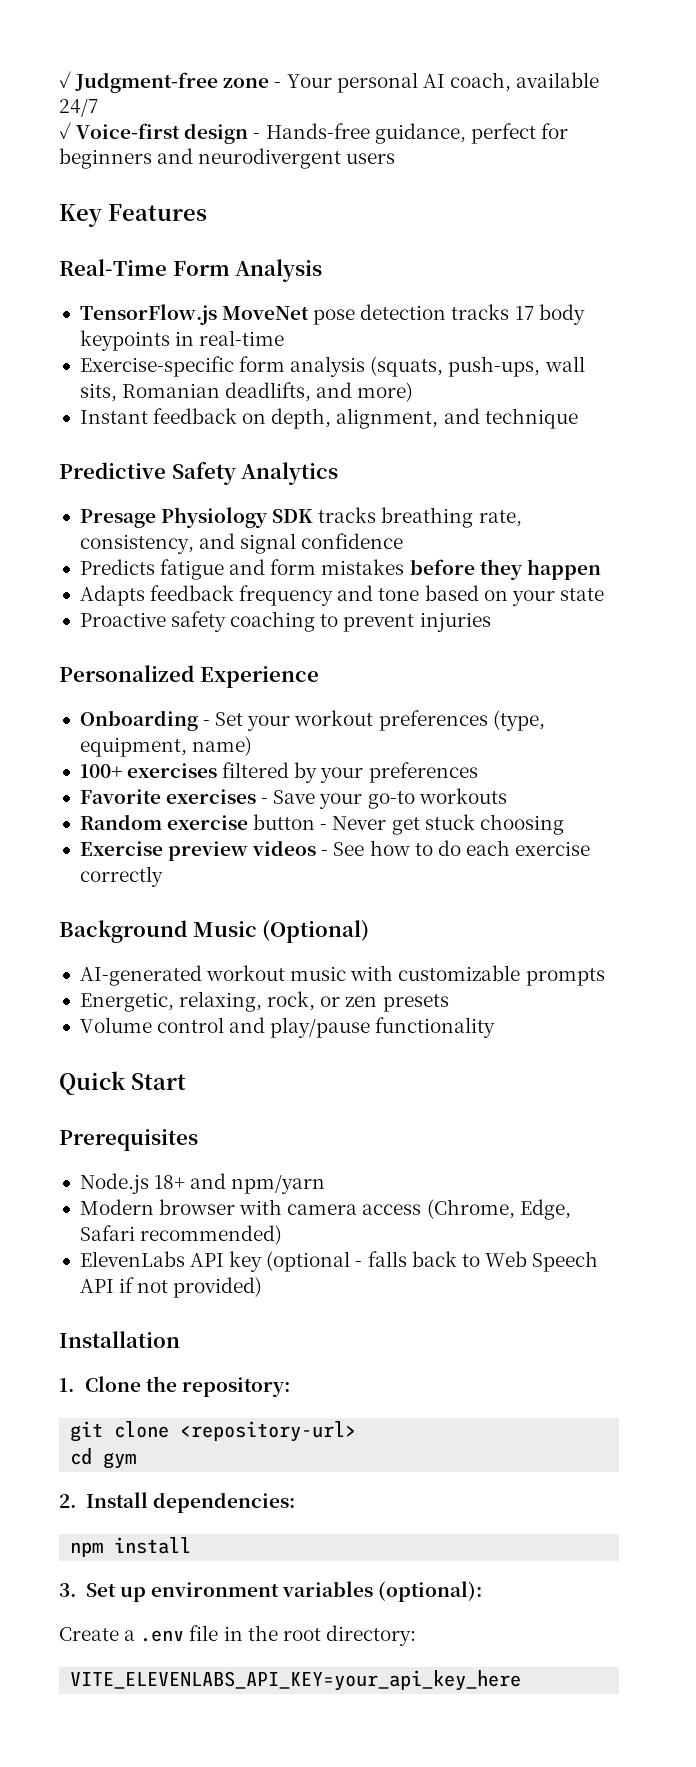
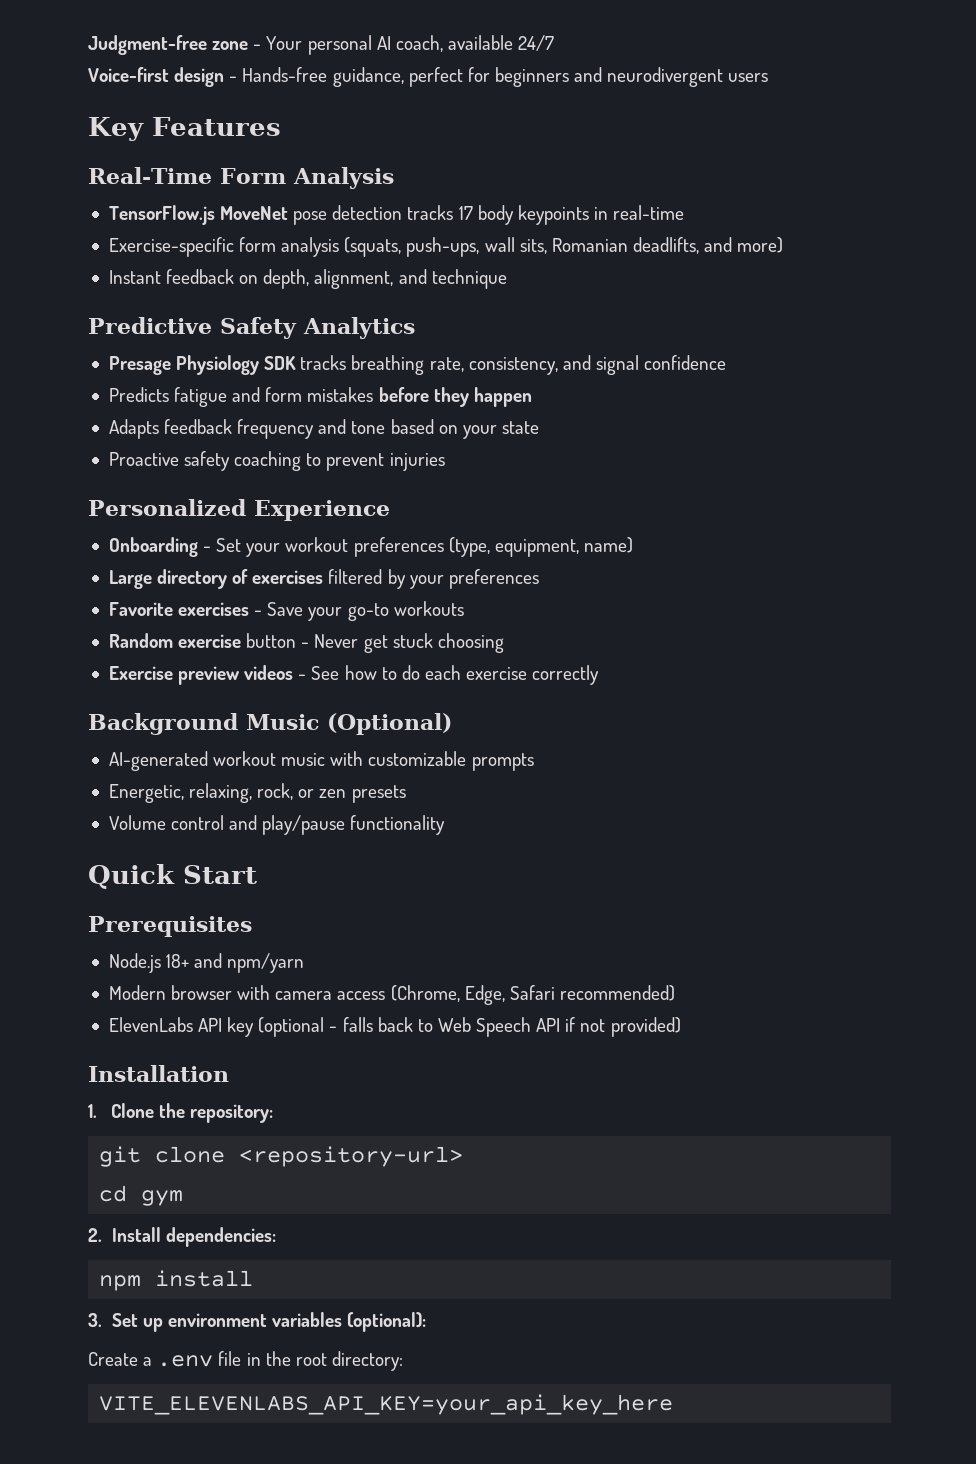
[59,71,71,88] ✓ -> (88, 45) none
[59,122,71,139] ✓ -> (555, 43) none
[79,764,122,778] 100+ -> [108,569,249,589] Large directory of

